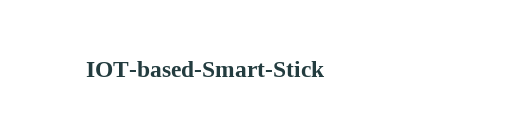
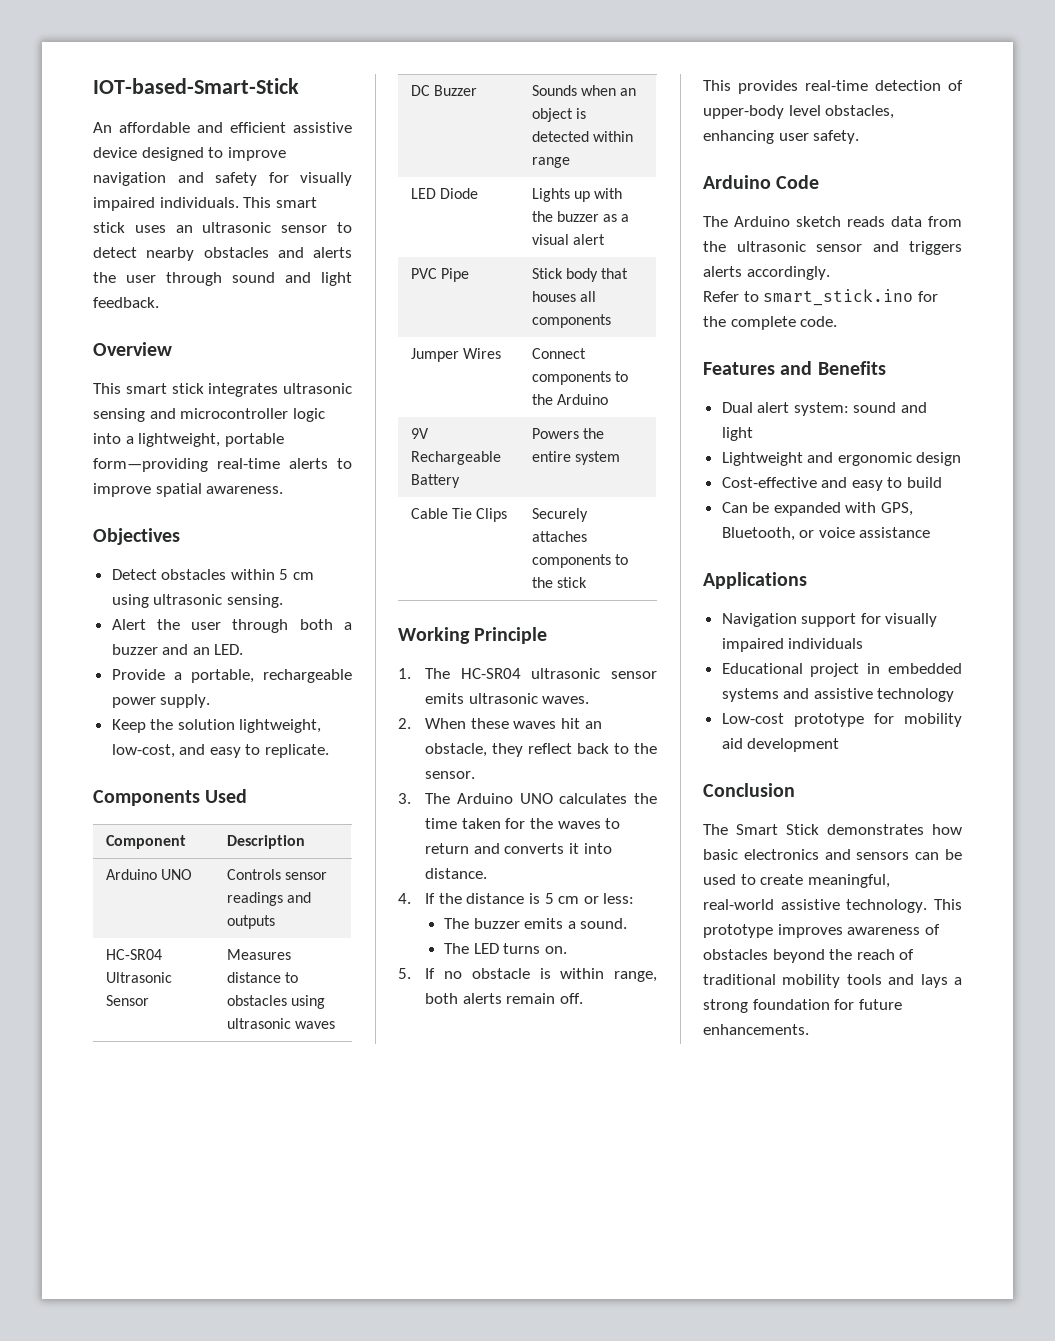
(325, 69) none -> [93,122,352,133] [93,147,286,161] [93,172,352,186] [93,197,317,211] [93,222,352,233] [93,247,352,261] [93,272,352,286] [93,297,159,308] [93,342,172,356] [93,383,352,397] [93,408,325,422] [93,433,284,447] [93,458,352,472] [93,483,284,497] [93,528,180,545] [111,569,315,580] [111,594,283,608] [111,619,352,633] [111,644,244,655] [111,669,352,683] [111,694,211,708] [111,719,322,733] [111,744,330,758] [93,789,248,806] [105,835,186,849] [226,835,305,849] [105,869,192,880] [226,869,327,880] [226,892,311,906] [226,915,275,929] [105,949,162,960] [105,972,172,983] [105,995,149,1006] [226,949,291,960] [226,972,298,983] [226,995,325,1009] [226,1018,335,1029] [410,85,477,96] [531,85,636,96] [531,108,586,122] [531,131,633,142] [531,157,570,168] [410,188,478,199] [531,188,622,202] [531,211,630,222] [531,234,605,245] [410,268,469,282] [531,268,628,282] [531,291,596,302] [531,314,611,328] [410,348,501,362] [531,348,586,359] [531,371,628,385] [531,394,608,405] [410,428,429,439] [410,451,501,465] [410,474,460,488] [531,428,604,439] [531,451,620,465] [410,508,507,522] [531,508,588,522] [531,531,587,542] [531,554,628,568] [531,577,587,588] [398,627,548,644] [398,668,657,679] [425,693,590,704] [398,718,602,729] [425,743,657,757] [425,771,476,779] [398,793,657,804] [425,818,621,829] [425,843,612,854] [425,868,488,879] [398,893,635,904] [443,918,628,929] [443,943,567,954] [398,968,657,982] [425,993,584,1004] [703,80,963,94] [703,105,895,119] [703,130,860,144] [703,175,820,189] [703,216,962,227] [703,241,962,255] [703,266,830,280] [703,289,938,306] [703,316,838,330] [703,361,886,375] [721,402,928,416] [721,427,753,441] [721,452,962,466] [721,477,943,491] [721,502,914,516] [721,527,931,541] [703,572,807,589] [721,613,938,627] [721,638,864,652] [721,663,962,677] [721,688,955,702] [721,713,962,727] [721,738,840,752] [703,783,795,797] [703,824,962,835] [703,849,962,860] [703,874,890,888] [703,899,962,913] [703,924,940,938] [703,949,915,963] [703,974,962,988] [703,999,902,1013] [703,1024,809,1035] // An affordable and efficient assistive device designed to improve navigation and safety for visually impaired individuals. This smart stick uses an ultrasonic sensor to detect nearby obstacles and alerts the user through sound and light feedback. // Overview // This smart stick integrates ultrasonic sensing and microcontroller logic into a lightweight, portable form—providing real-time alerts to improve spatial awareness. // Objectives // Detect obstacles within 5 cm using ultrasonic sensing. // Alert the user through both a buzzer and an LED. // Provide a portable, rechargeable power supply. // Keep the solution lightweight, low-cost, and easy to replicate. // Components Used // Component | Description // Arduino UNO | Controls sensor readings and outputs // HC-SR04 Ultrasonic Sensor | Measures distance to obstacles using ultrasonic waves // DC Buzzer | Sounds when an object is detected within range // LED Diode | Lights up with the buzzer as a visual alert // PVC Pipe | Stick body that houses all components // Jumper Wires | Connect components to the Arduino // 9V Rechargeable Battery | Powers the entire system // Cable Tie Clips | Securely attaches components to the stick // Working Principle // 1. The HC-SR04 ultrasonic sensor emits ultrasonic waves. // 2. When these waves hit an obstacle, they reflect back to the sensor. // 3. The Arduino UNO calculates the time taken for the waves to return and converts it into distance. // 4. If the distance is 5 cm or less: // The buzzer emits a sound. // The LED turns on. // 5. If no obstacle is within range, both alerts remain off. // This provides real-time detection of upper-body level obstacles, enhancing user safety. // Arduino Code // The Arduino sketch reads data from the ultrasonic sensor and triggers alerts accordingly. // Refer to smart_stick.ino for the complete code. // Features and Benefits // Dual alert system: sound and light // Lightweight and ergonomic design // Cost-effective and easy to build // Can be expanded with GPS, Bluetooth, or voice assistance // Applications // Navigation support for visually impaired individuals // Educational project in embedded systems and assistive technology // Low-cost prototype for mobility aid development // Conclusion // The Smart Stick demonstrates how basic electronics and sensors can be used to create meaningful, real-world assistive technology. This prototype improves awareness of obstacles beyond the reach of traditional mobility tools and lays a strong foundation for future enhancements.

